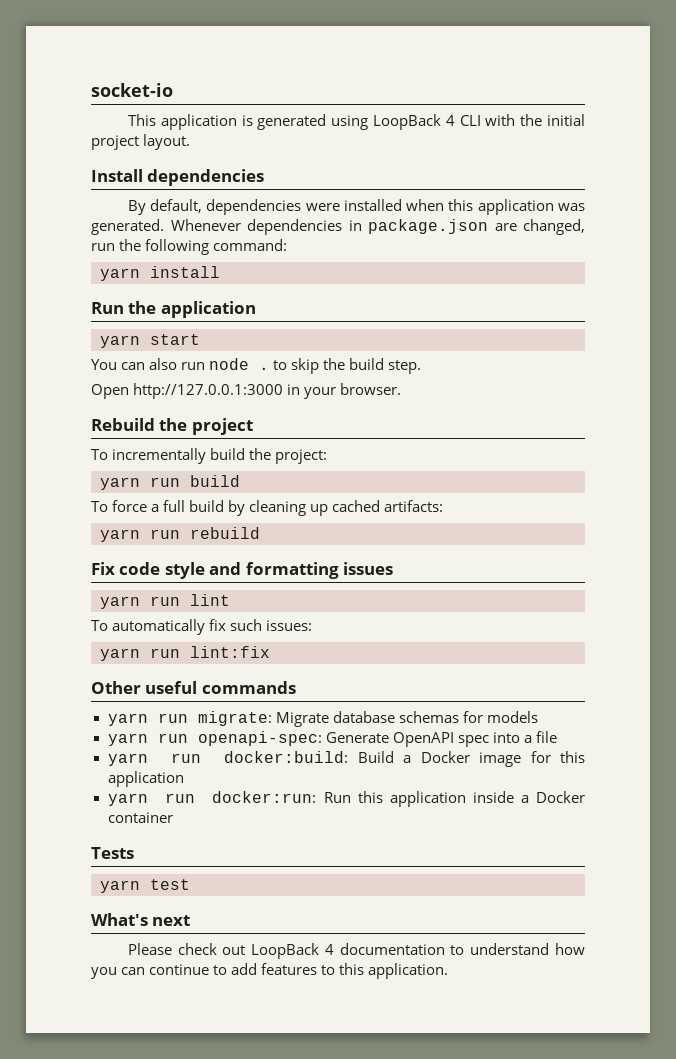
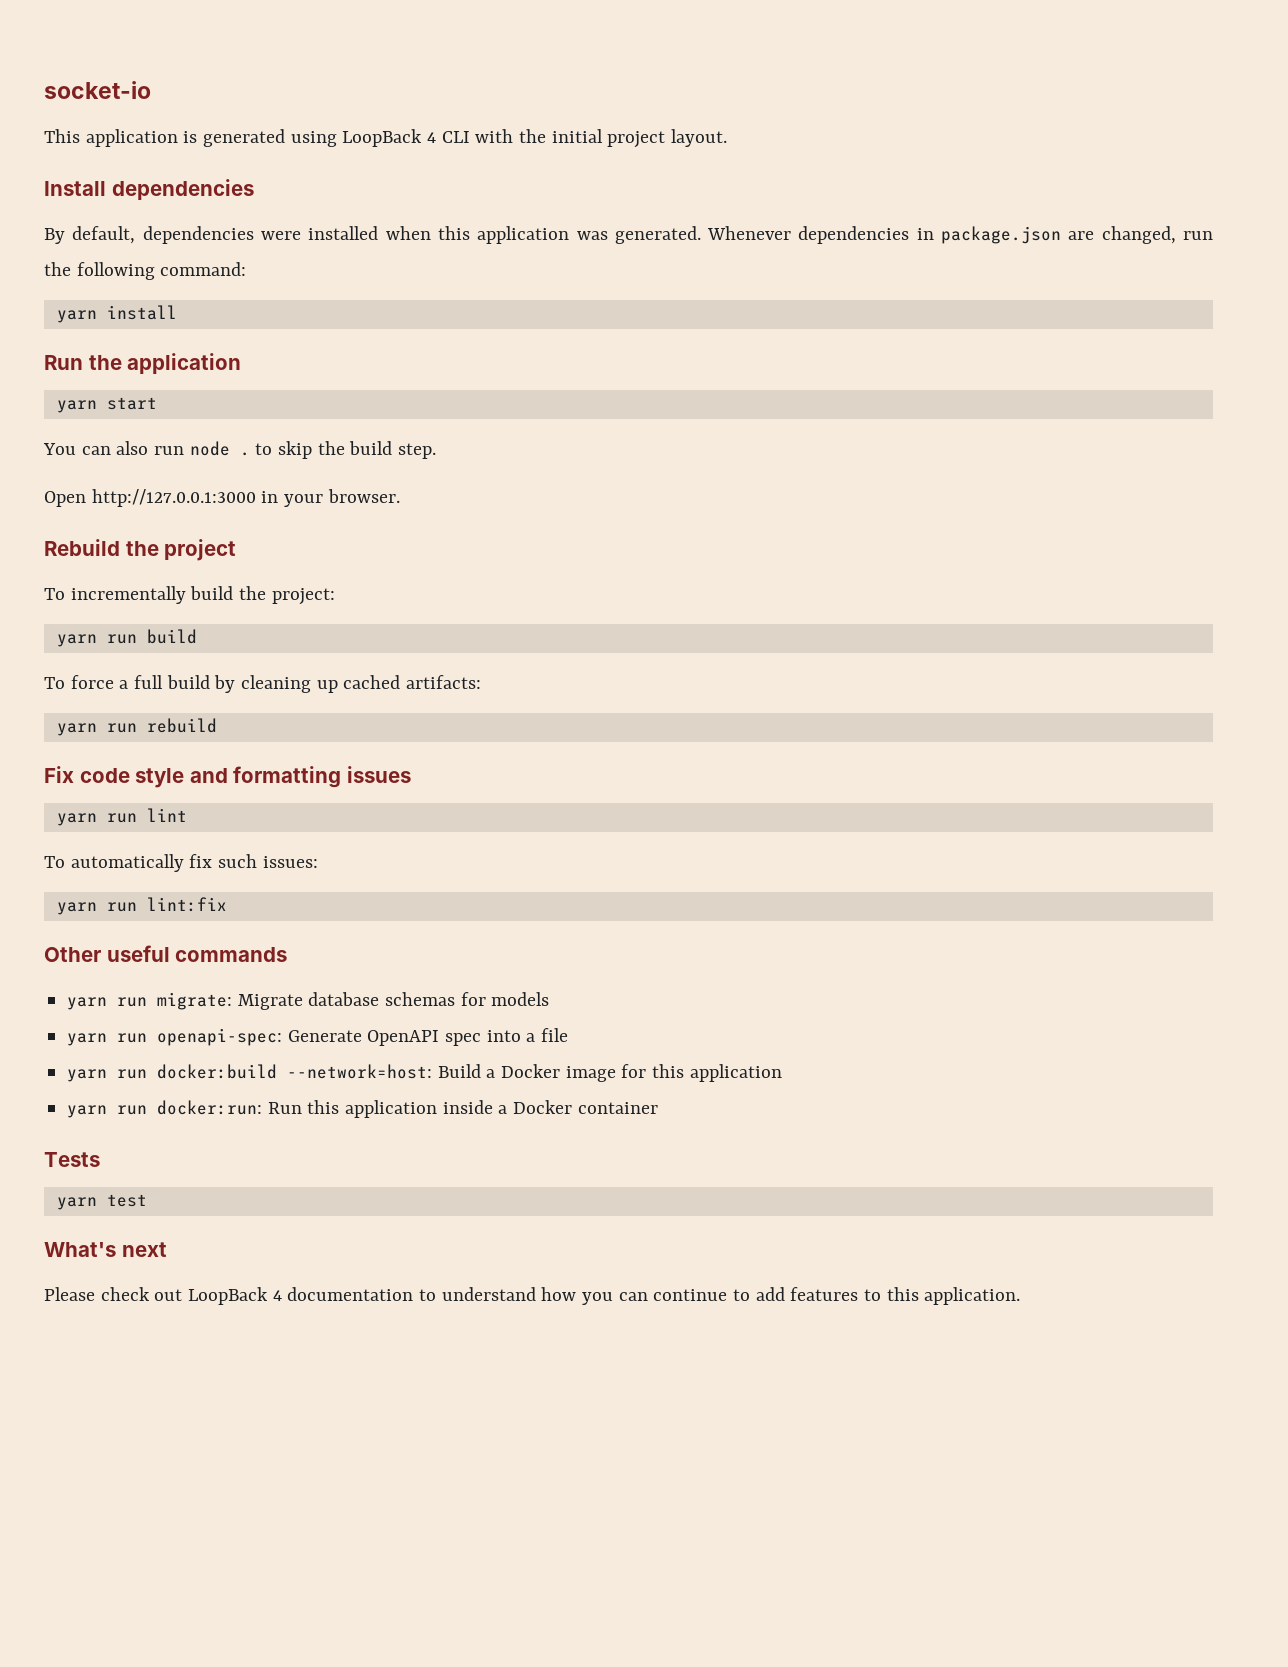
[224,751,349,763] docker:build: -> [157,1064,433,1079] docker:build --network=host:

